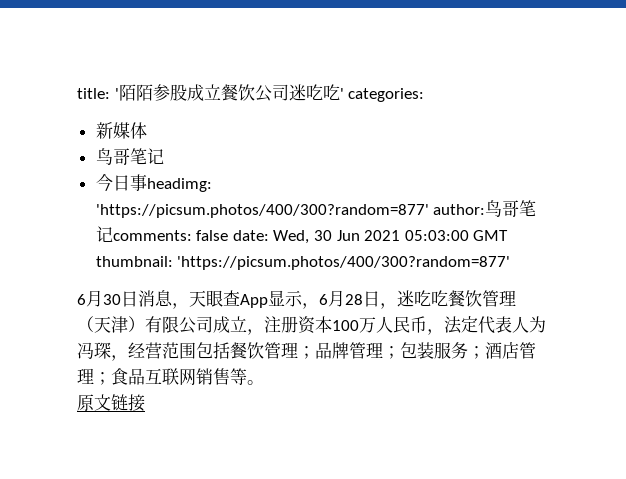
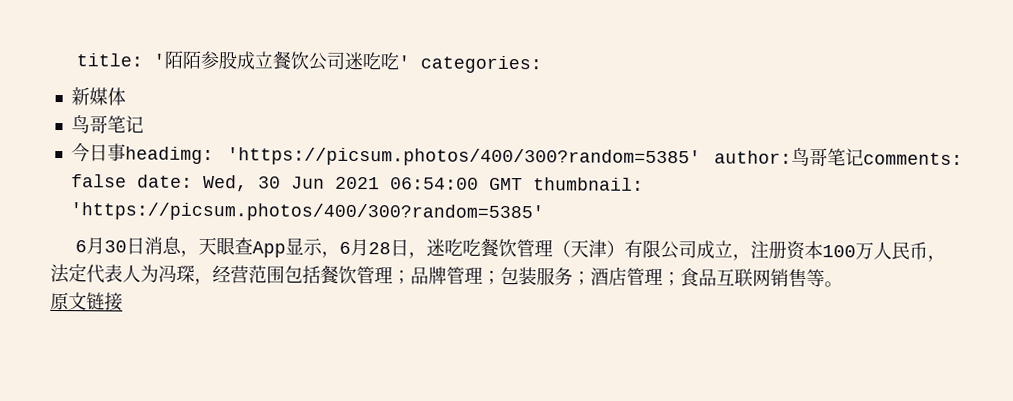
[95,204,429,218] 'https://picsum.photos/400/300?random=877' -> [226,147,701,168] 'https://picsum.photos/400/300?random=5385'
[404,230,469,241] 05:03:00 -> [389,177,479,190] 06:54:00
[177,256,511,270] 'https://picsum.photos/400/300?random=877' -> [69,202,544,223] 'https://picsum.photos/400/300?random=5385'

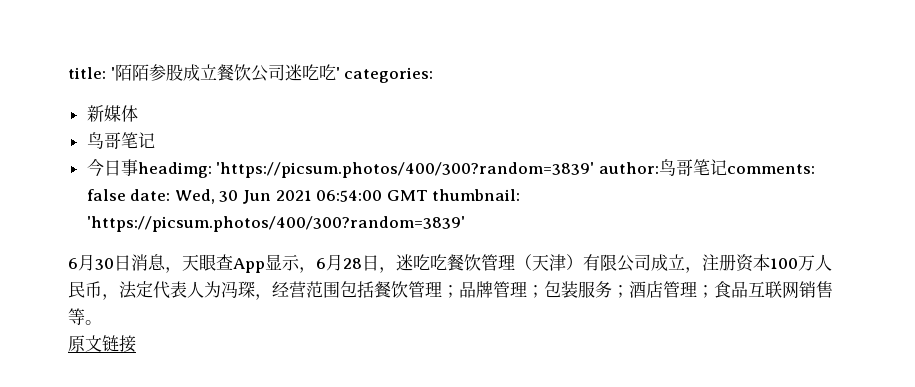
[226,147,701,168] 'https://picsum.photos/400/300?random=5385' -> [216,162,595,178] 'https://picsum.photos/400/300?random=3839'
[69,202,544,223] 'https://picsum.photos/400/300?random=5385' -> [86,216,465,232] 'https://picsum.photos/400/300?random=3839'

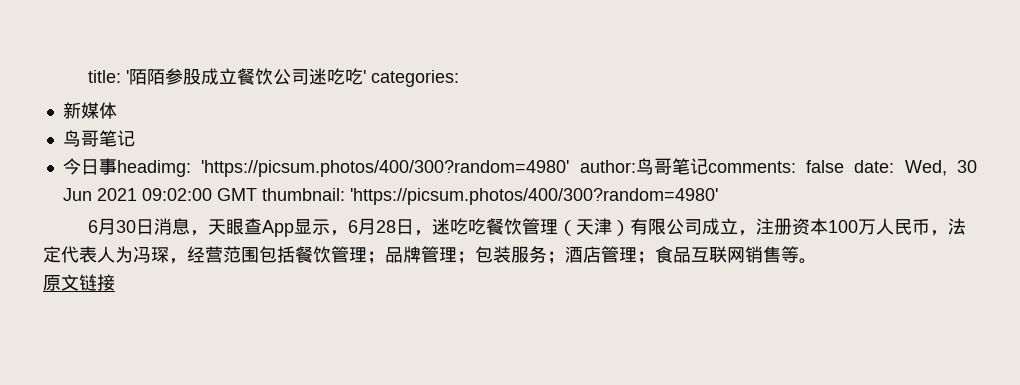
[216,162,595,178] 'https://picsum.photos/400/300?random=3839' -> [201,160,570,177] 'https://picsum.photos/400/300?random=4980'
[316,190,383,202] 06:54:00 -> [141,188,212,201] 09:02:00
[86,216,465,232] 'https://picsum.photos/400/300?random=3839' -> [349,188,718,205] 'https://picsum.photos/400/300?random=4980'

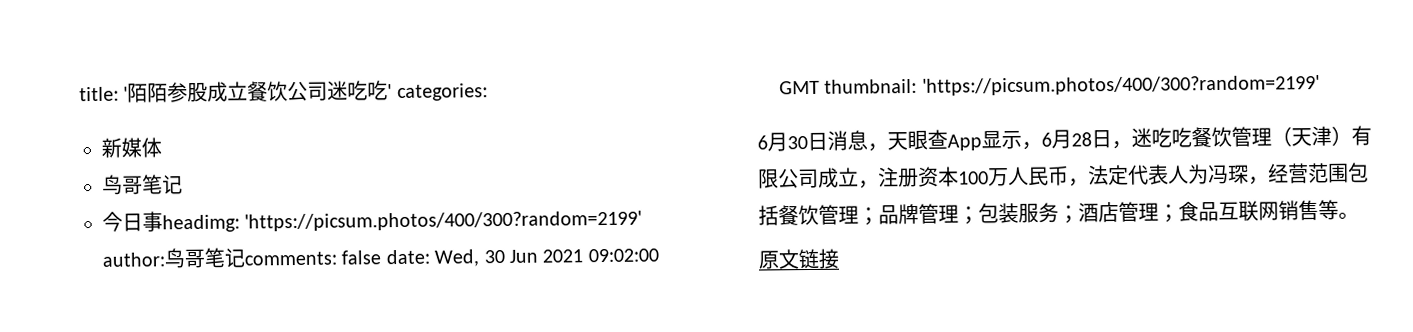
[201,160,570,177] 'https://picsum.photos/400/300?random=4980' -> [244,210,643,232] 'https://picsum.photos/400/300?random=2199'
[349,188,718,205] 'https://picsum.photos/400/300?random=4980' -> [921,75,1320,96] 'https://picsum.photos/400/300?random=2199'

